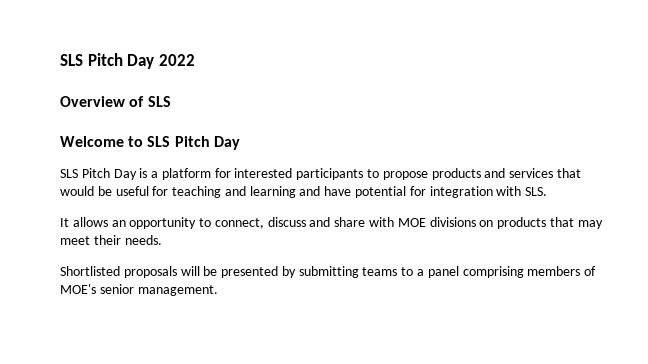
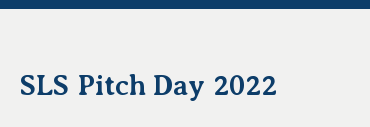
[60,96,171,107] [60,136,240,150] [60,168,581,180] [60,186,548,198] [60,217,603,229] [60,235,162,245] [60,266,597,278] [60,284,218,296] // Overview of SLS // Welcome to SLS Pitch Day // SLS Pitch Day is a platform for interested participants to propose products and services that would be useful for teaching and learning and have potential for integration with SLS. // It allows an opportunity to connect, discuss and share with MOE divisions on products that may meet their needs. // Shortlisted proposals will be presented by submitting teams to a panel comprising members of MOE's senior management. -> (278, 85) none

